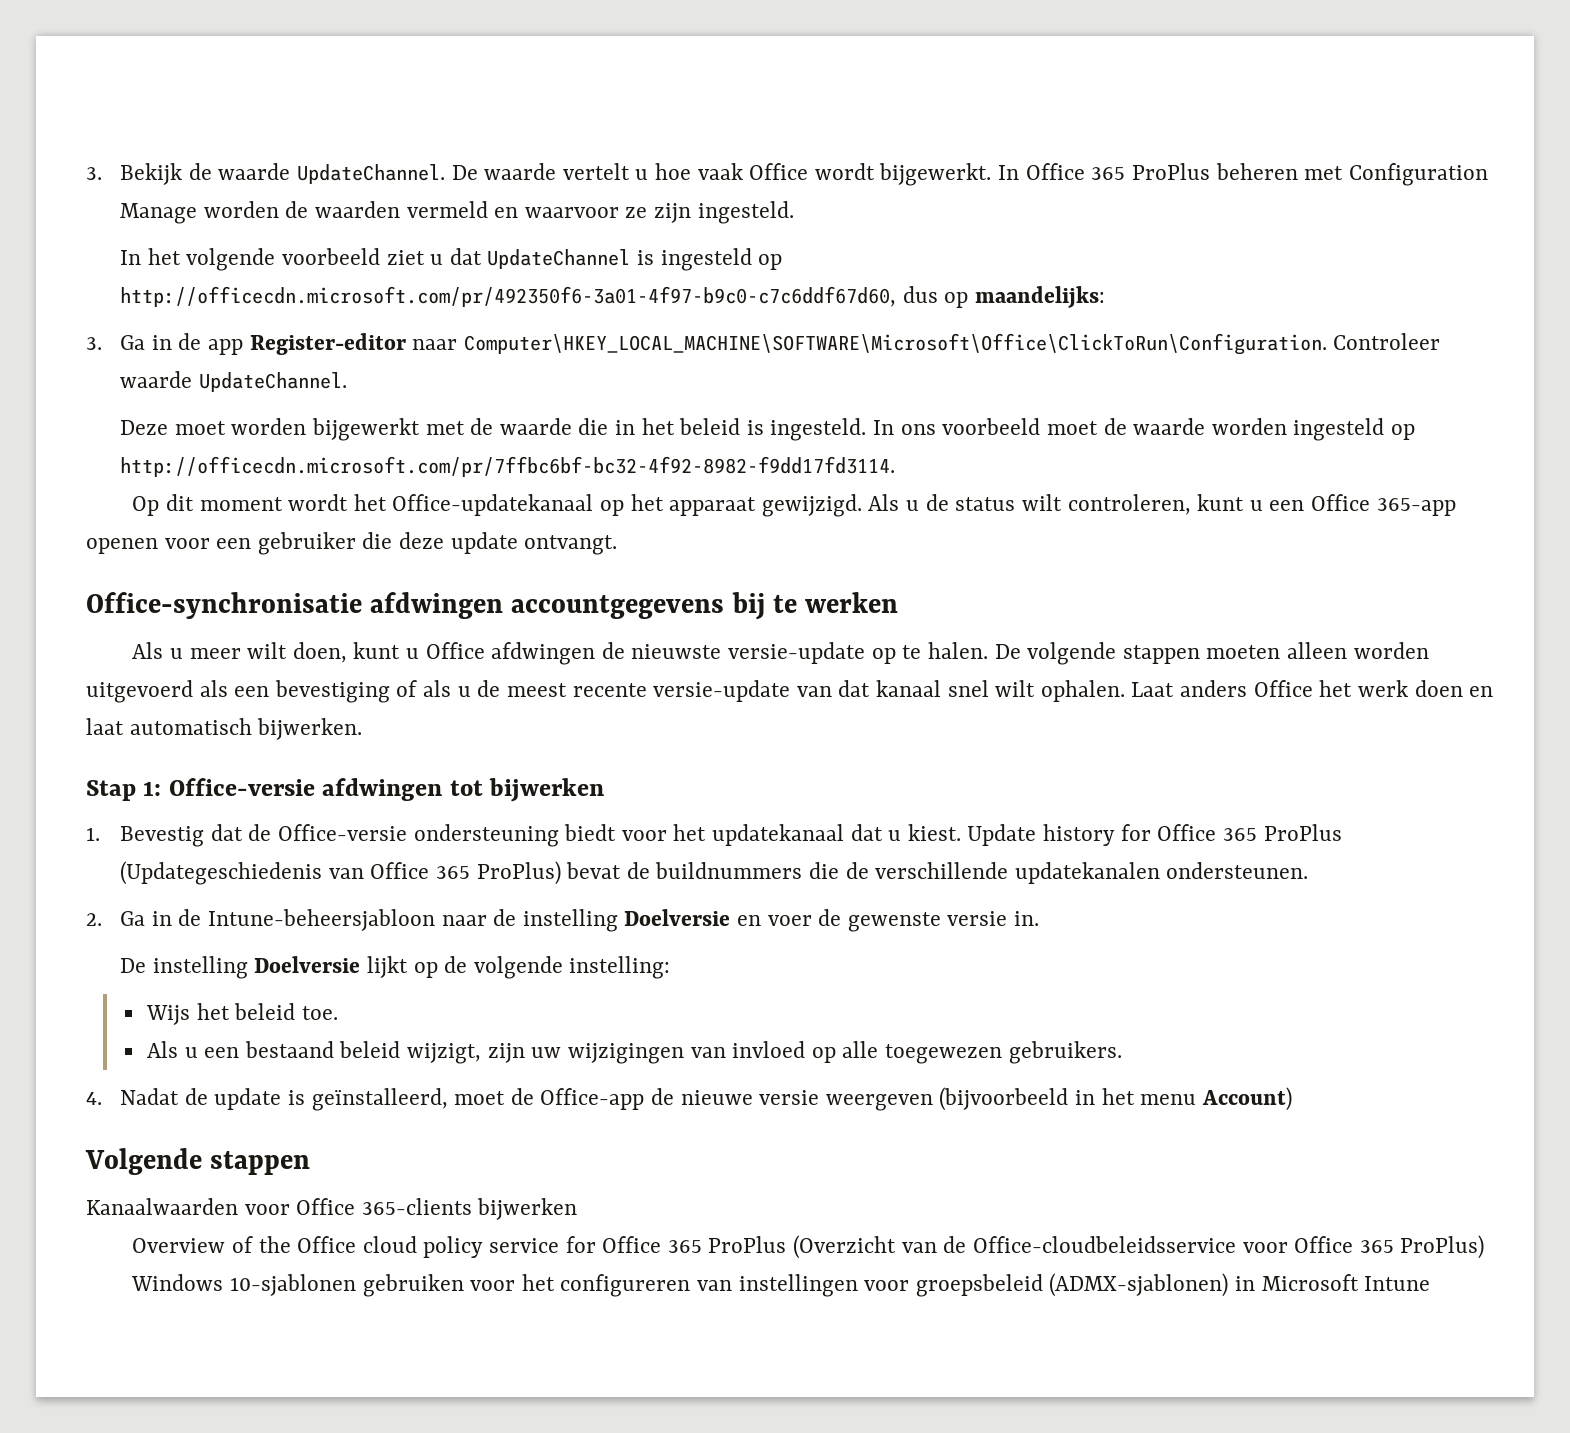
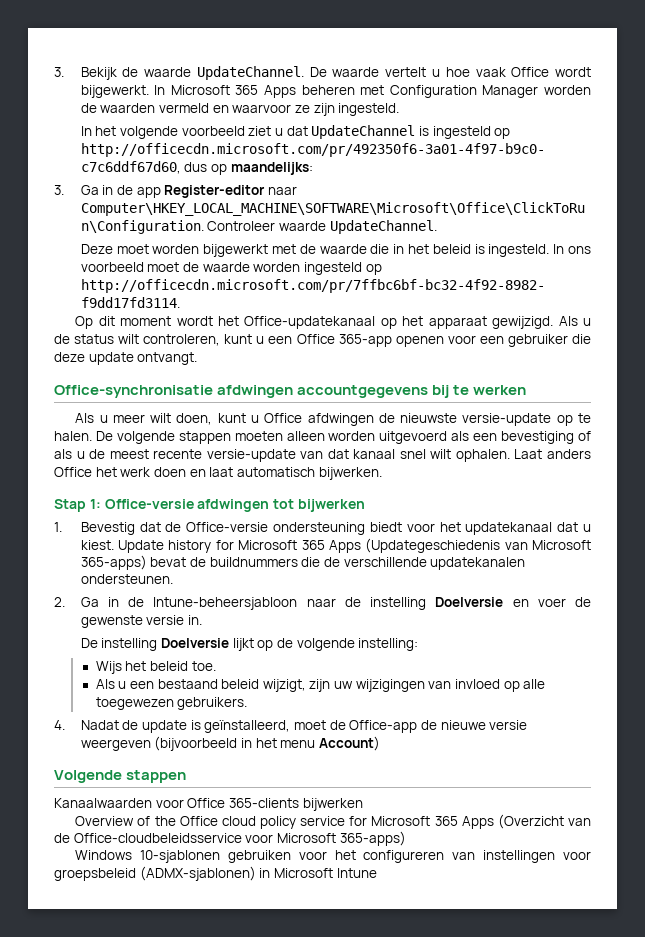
[1025,163,1210,180] Office 365 ProPlus -> [170,85,297,98] Microsoft 365 Apps
[120,203,198,224] Manage -> [482,85,539,98] Manager
[1157,824,1342,841] [120,861,561,885] Office 365 ProPlus (Updategeschiedenis van Office 365 ProPlus) -> [238,538,591,553] [80,555,147,570] Microsoft 365 Apps (Updategeschiedenis van Microsoft 365-apps)
[602,1236,787,1253] Office 365 ProPlus -> [371,816,494,829] Microsoft 365 Apps
[1294,1235,1485,1259] Office 365 ProPlus) -> [276,831,406,846] Microsoft 365-apps)

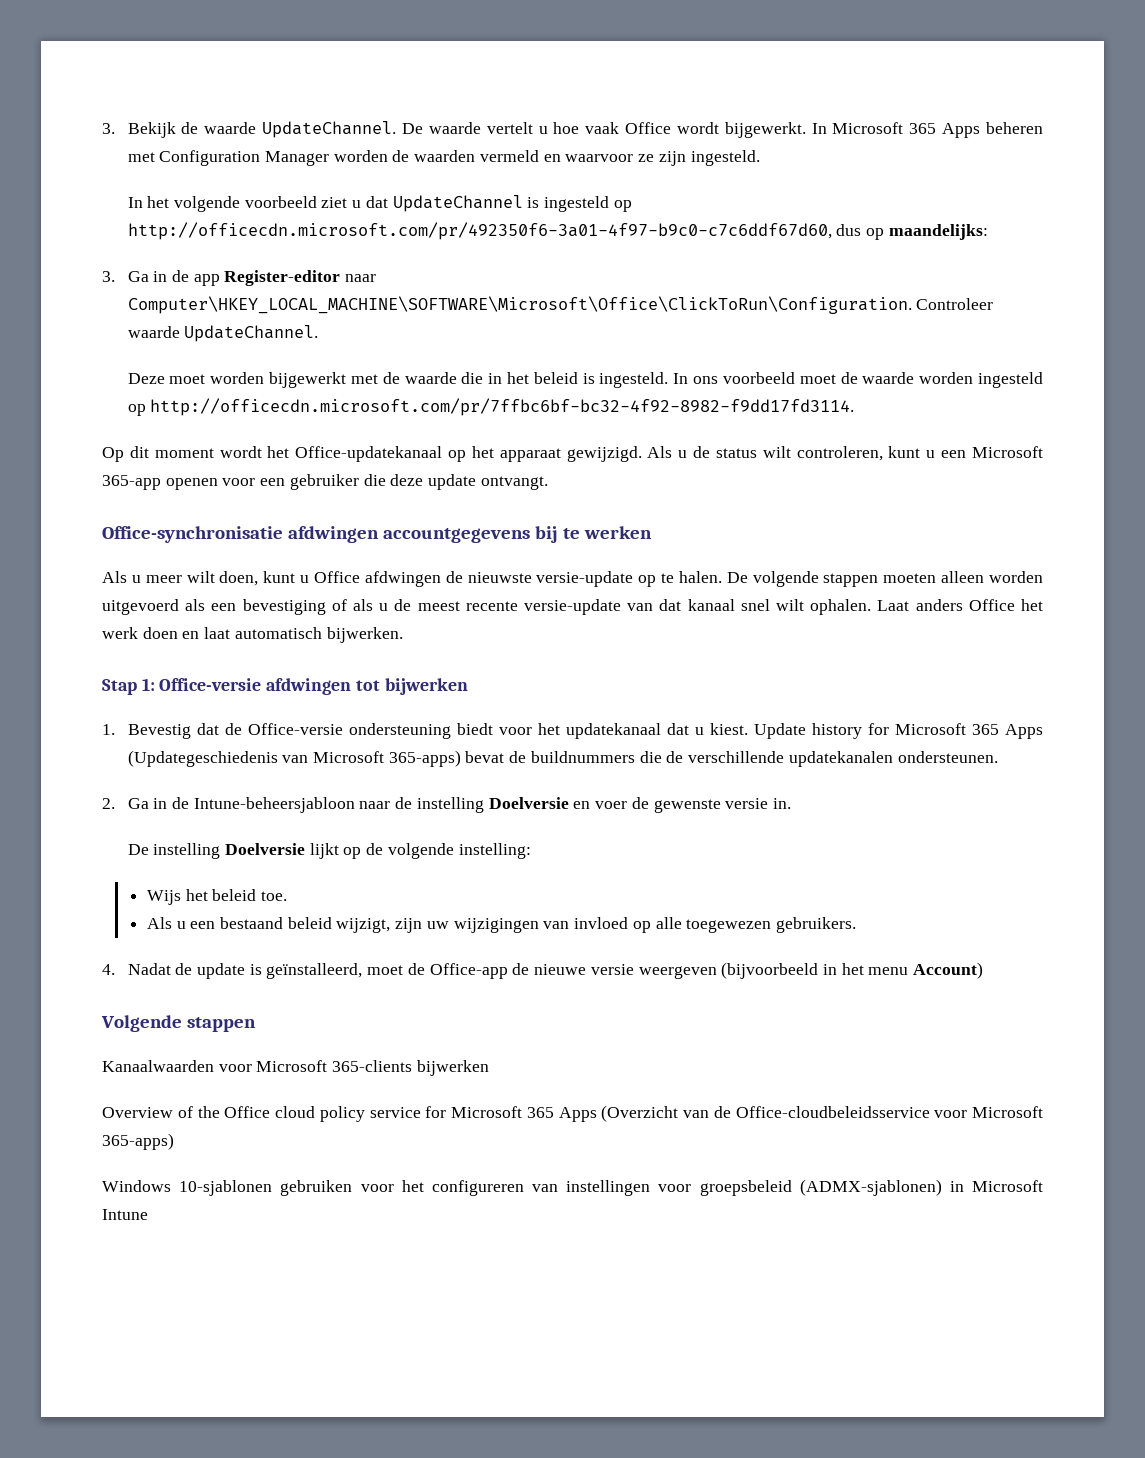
[296,334,335,344] Office -> [972,446,1044,458] Microsoft
[187,798,226,808] Office -> [256,1060,328,1072] Microsoft

